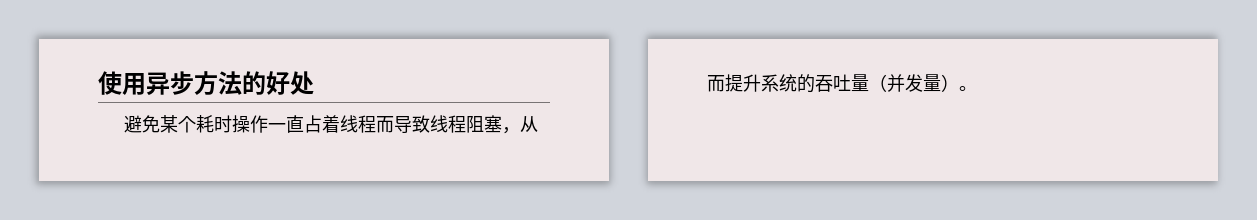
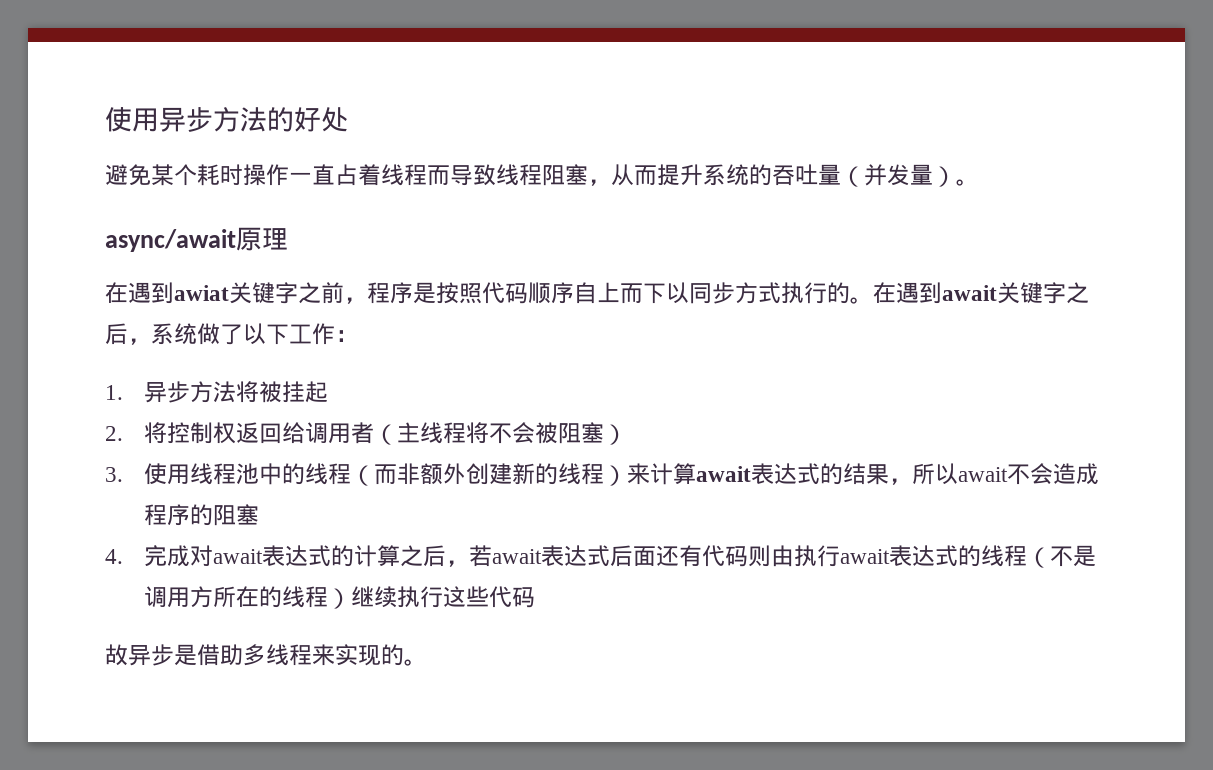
(977, 88) none -> [105,227,288,252] [105,282,1089,304] [105,323,358,345] [105,381,329,403] [105,422,628,445] [105,463,1100,486] [144,504,260,526] [105,545,1097,568] [144,586,536,609] [105,644,427,666] // async/await原理 // 在遇到awiat关键字之前，程序是按照代码顺序自上而下以同步方式执行的。在遇到await关键字之后，系统做了以下工作： // 1.异步方法将被挂起 // 2.将控制权返回给调用者（主线程将不会被阻塞） // 3.使用线程池中的线程（而非额外创建新的线程）来计算await表达式的结果，所以await不会造成程序的阻塞 // 4.完成对await表达式的计算之后，若await表达式后面还有代码则由执行await表达式的线程（不是调用方所在的线程）继续执行这些代码 // 故异步是借助多线程来实现的。

